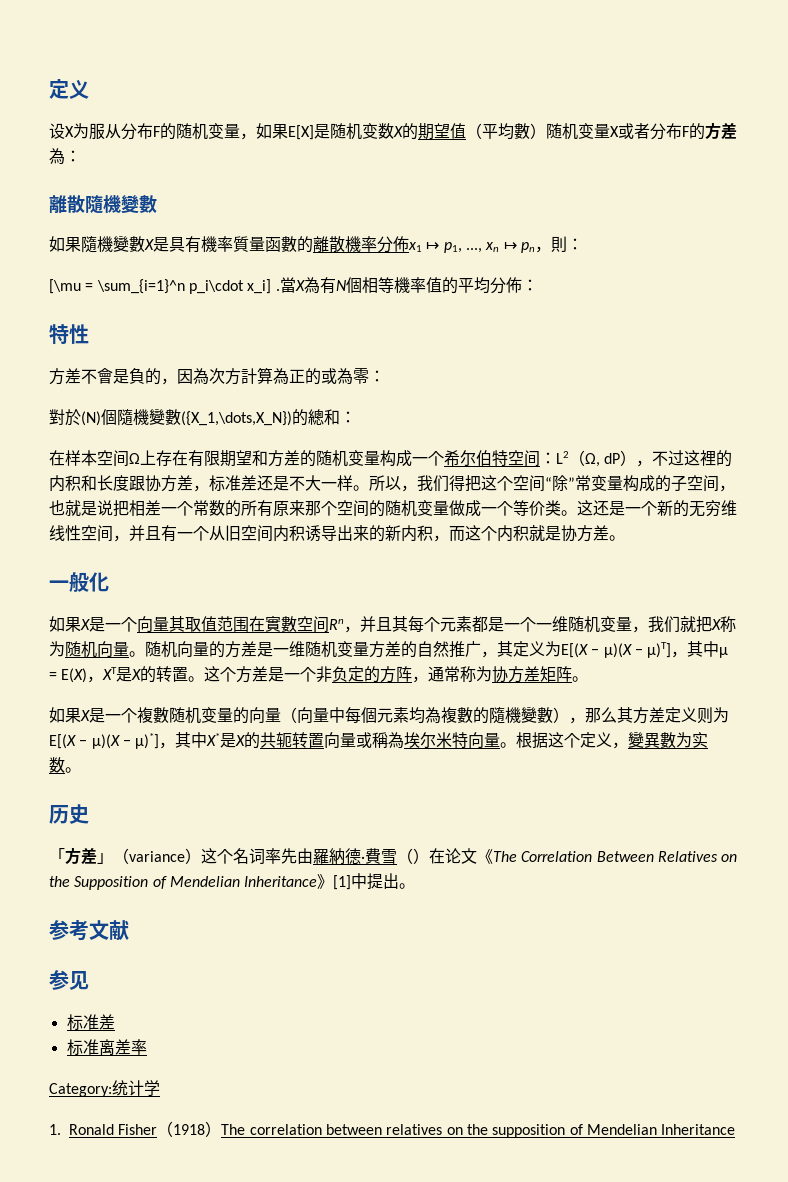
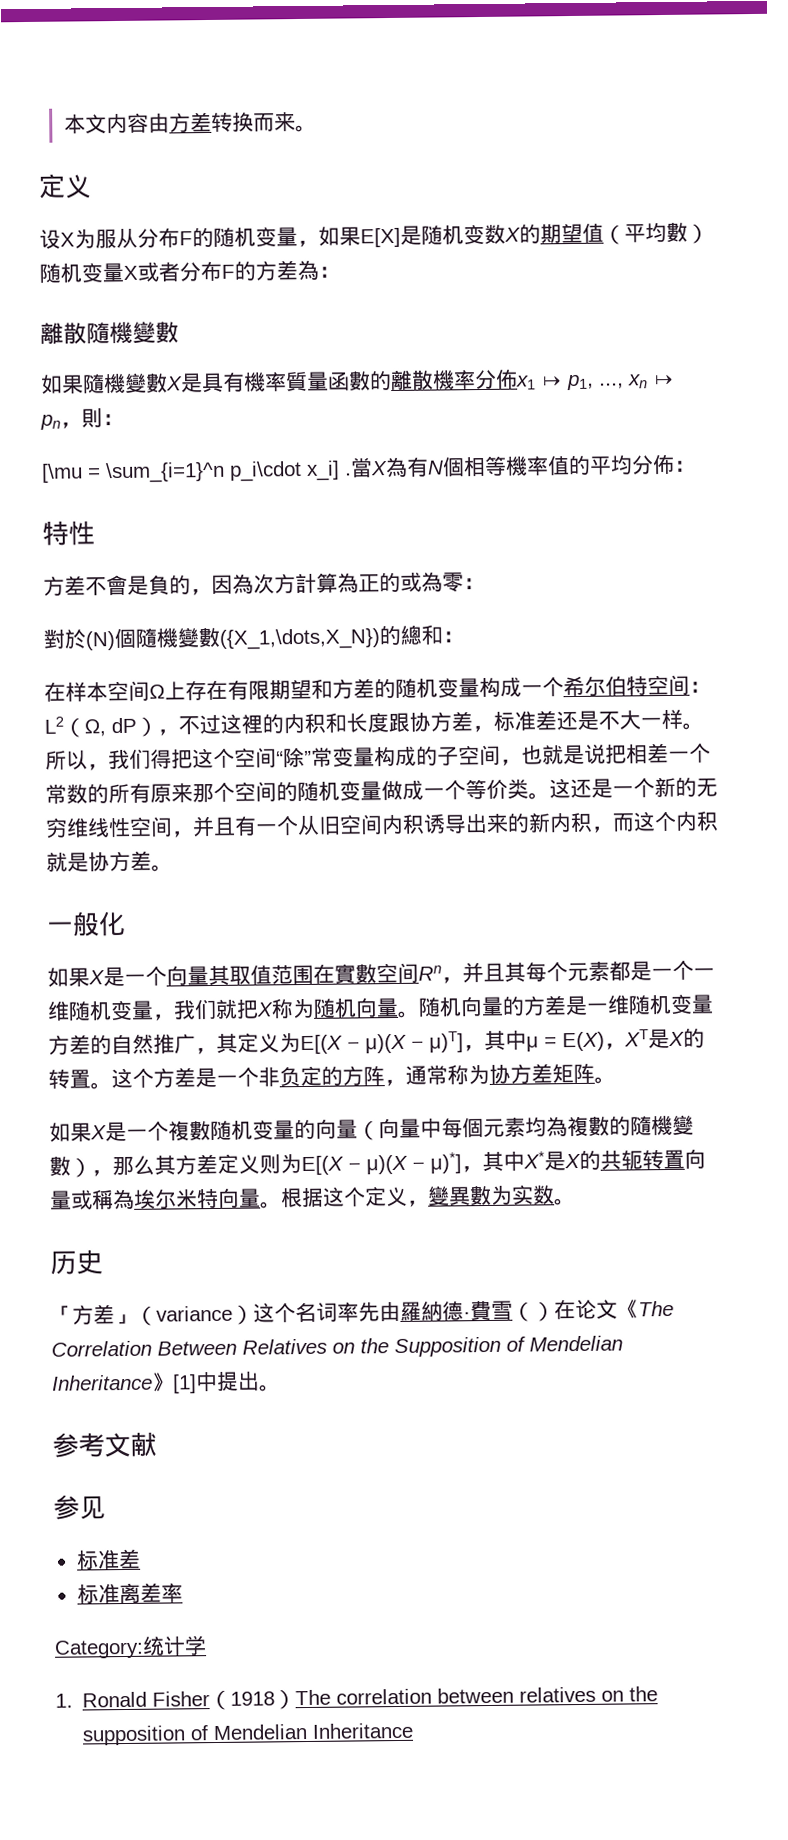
(49, 89) none -> [63,111,317,135] 本文内容由方差转换而来。 //

